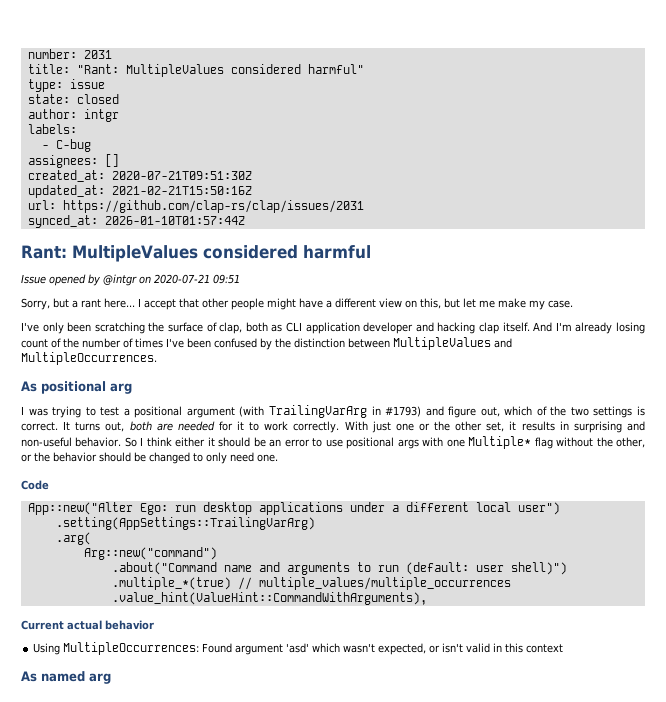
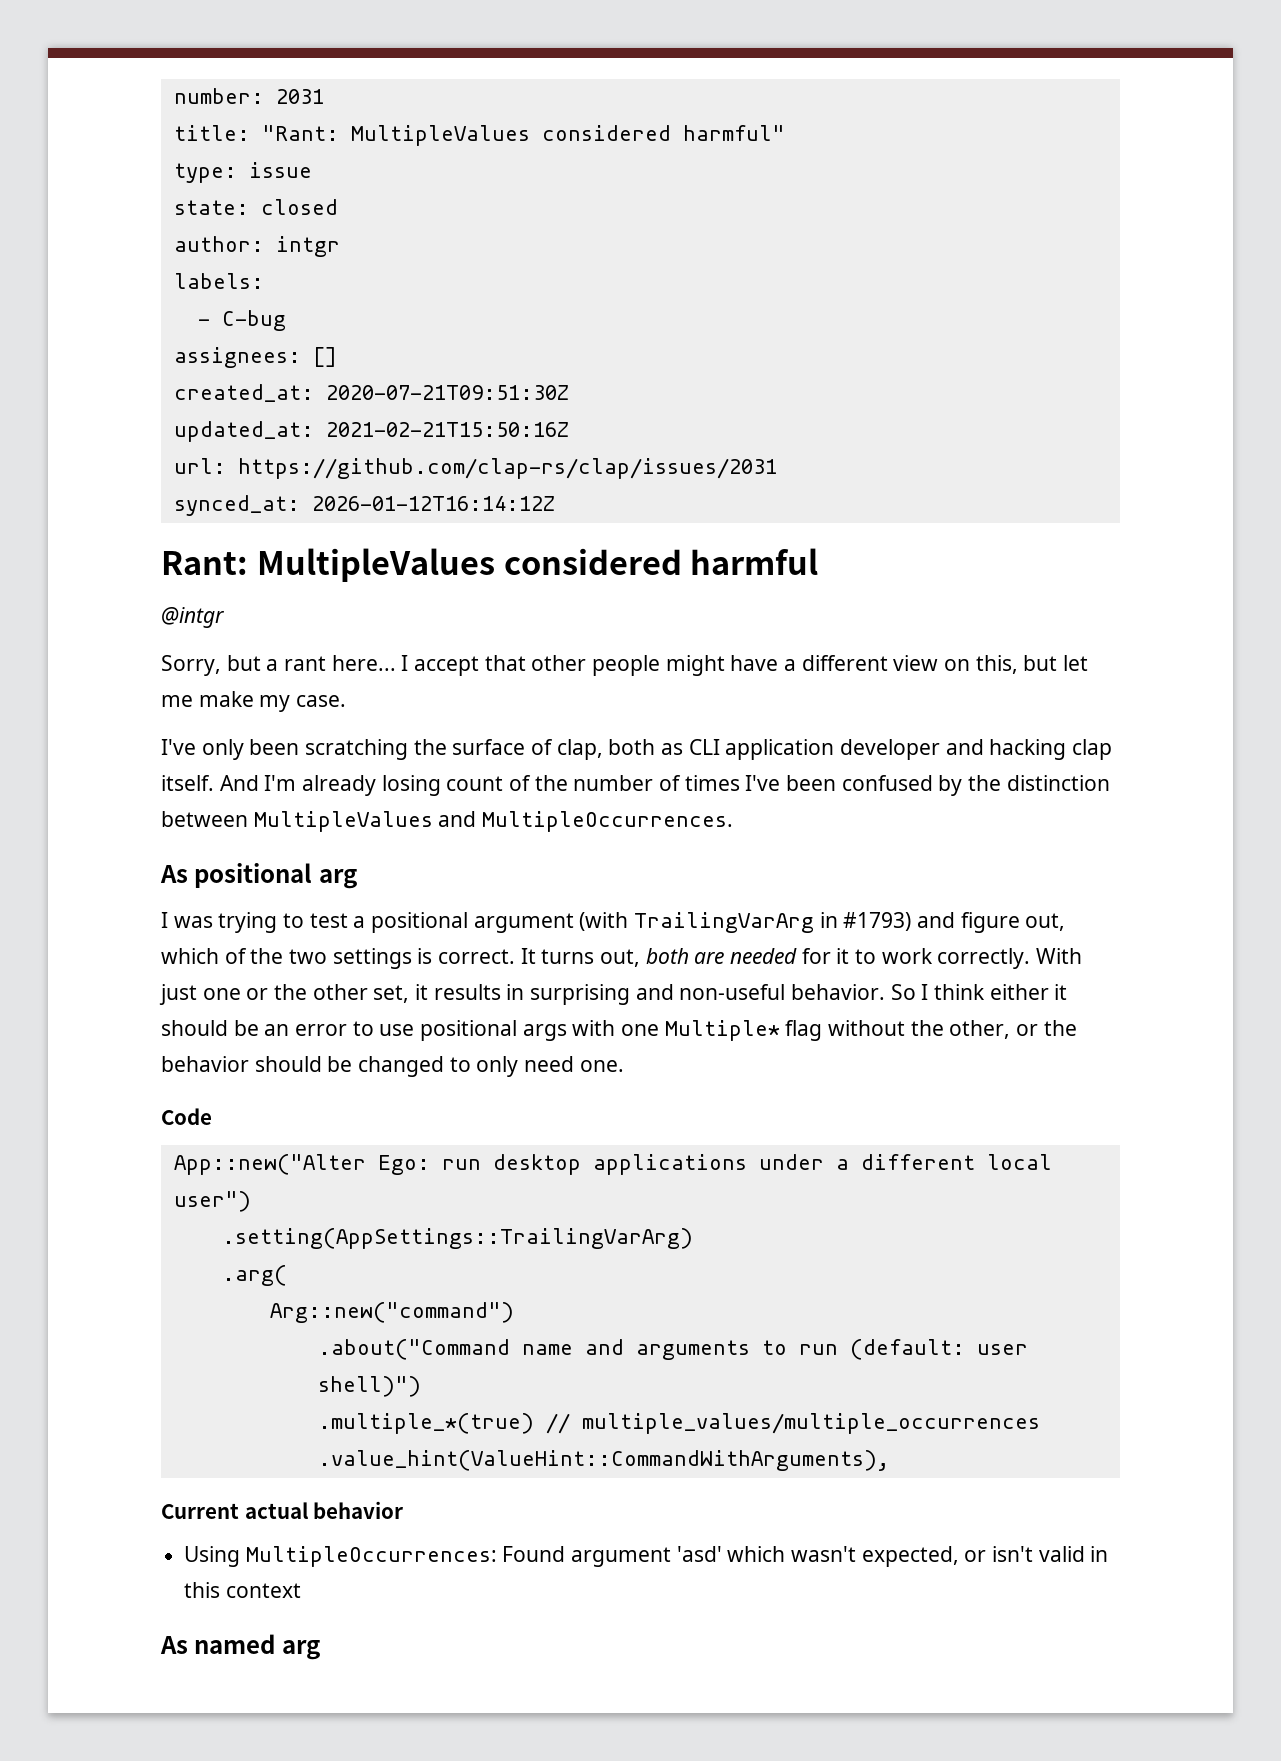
[104,216,245,225] 2026-01-10T01:57:44Z -> [311,496,555,511] 2026-01-12T16:14:12Z
[21,274,240,286] Issue opened by @intgr on 2020-07-21 09:51 -> [161,607,225,628] @intgr

